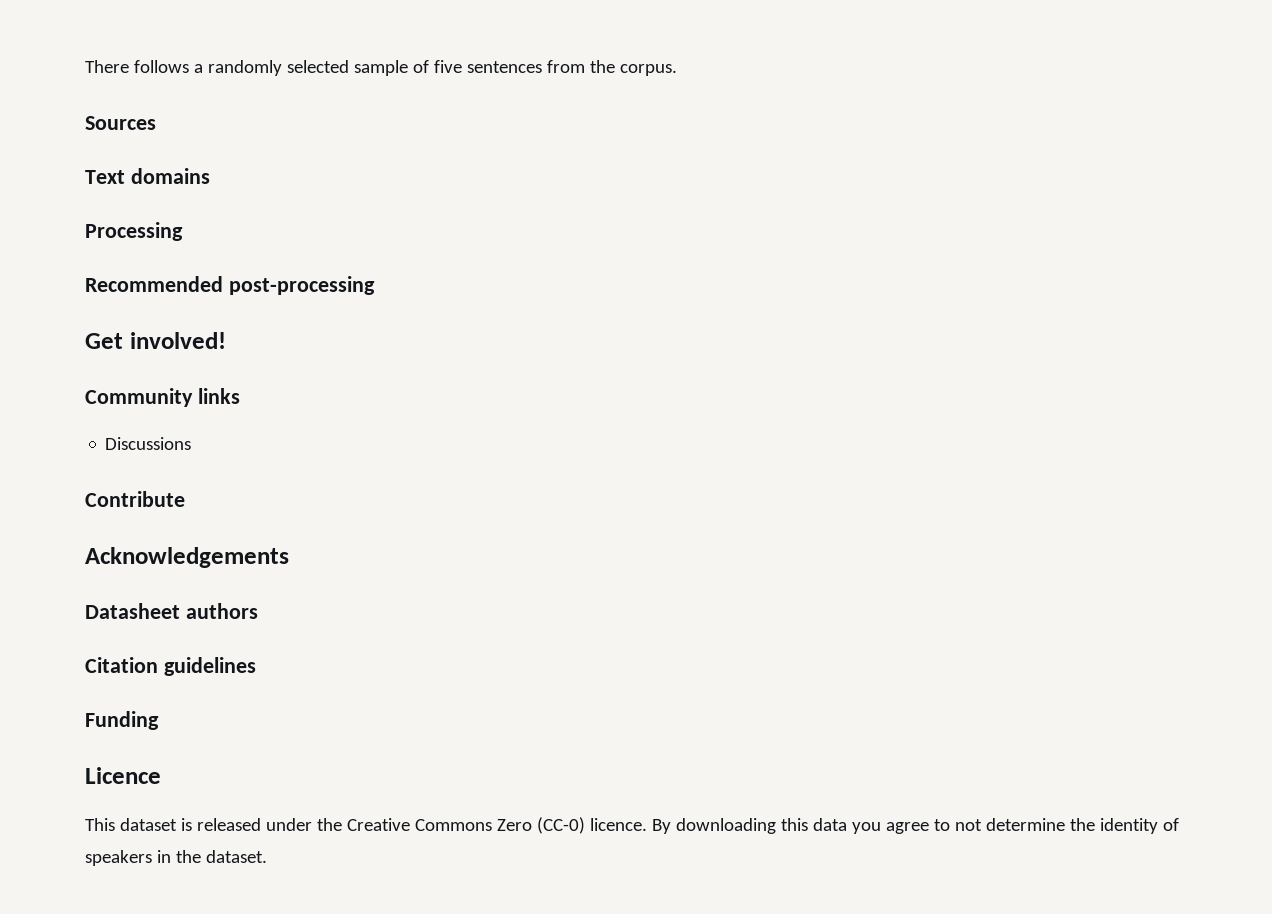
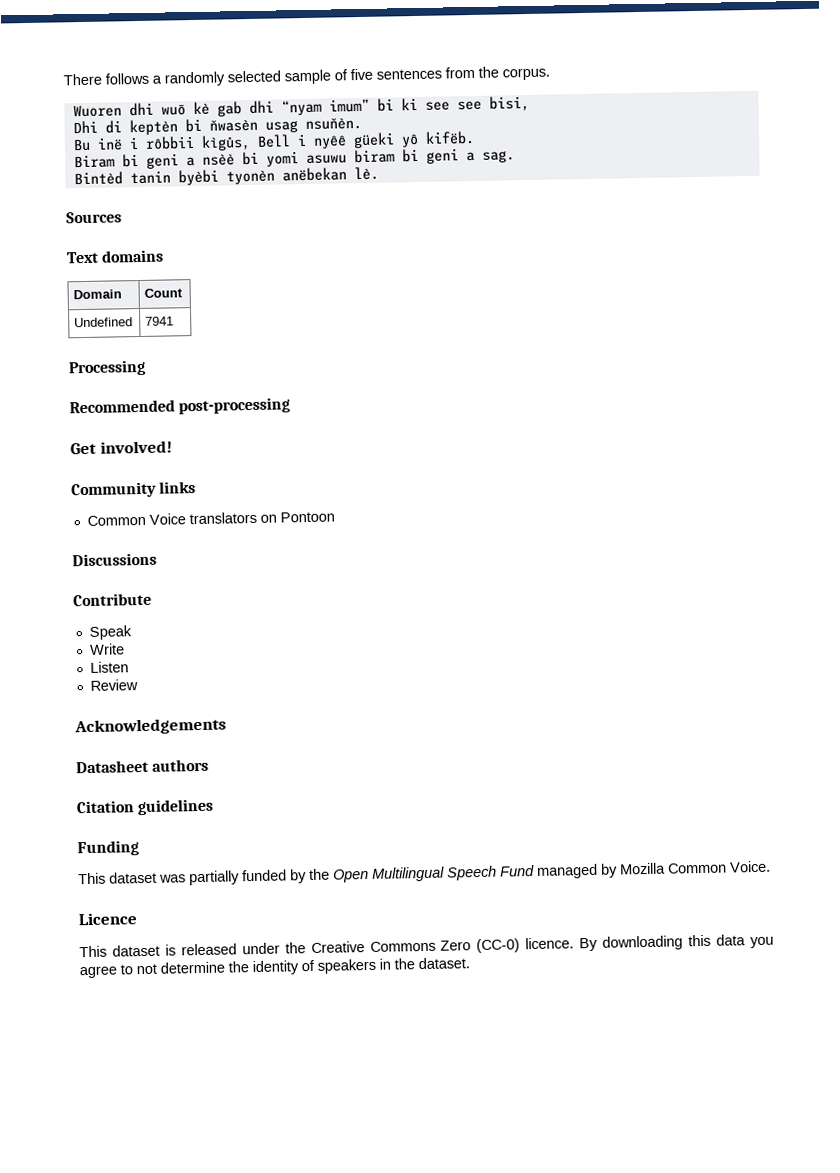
(677, 70) none -> [72,95,530,118] [72,117,362,136] [72,130,475,152] [73,148,515,169] [73,166,379,186] // Wuoren dhi wuō kè gab dhi “nyam imum” bi ki see see bisi, // Dhi di keptèn bi ňwasèn usag nsuňèn. // Bu inë i rôbbii kìgůs, Bell i nyêê güeki yô kifëb. // Biram bi geni a nsèè bi yomi asuwu biram bi geni a sag. // Bintèd tanin byèbi tyonèn anëbekan lè.
(210, 176) none -> [73,289,123,300] [144,288,184,298] [74,317,134,328] [145,316,175,326] // Domain | Count // Undefined | 7941
[105,437,192,450] [85,491,185,507] Discussions // Contribute -> [86,511,335,526] [72,552,157,567] [73,592,152,607] [88,625,132,640] [88,643,125,655] [89,661,129,673] [89,679,138,691] Common Voice translators on Pontoon // Discussions // Contribute // Speak // Write // Listen // Review
(159, 720) none -> [78,860,771,886] // This dataset was partially funded by the Open Multilingual Speech Fund managed by Mozilla Common Voice.

